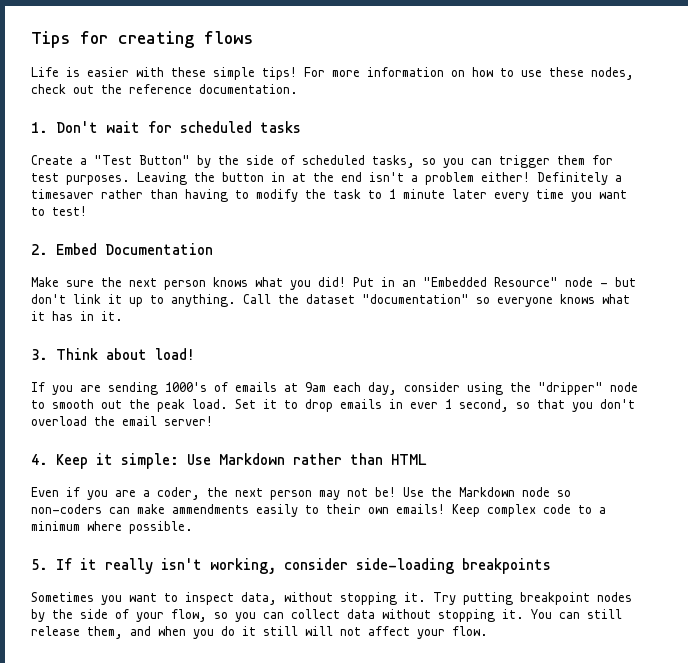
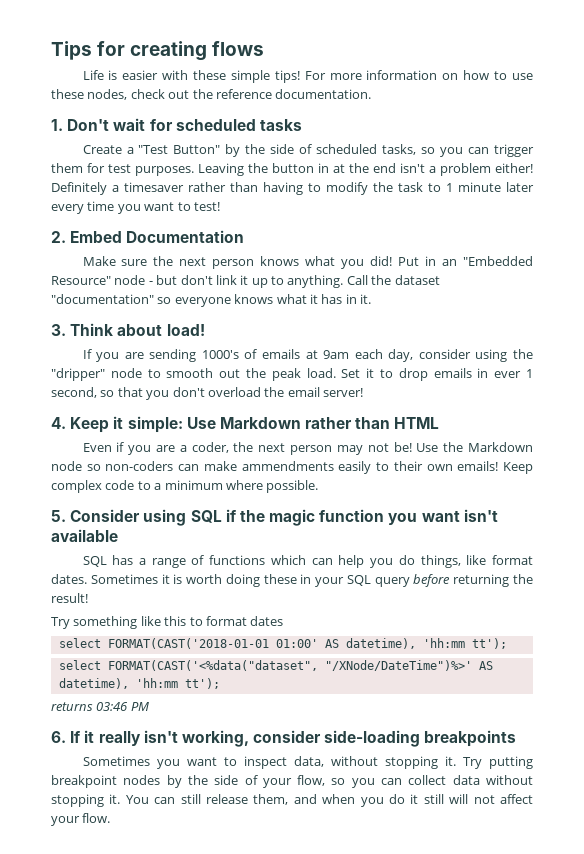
(48, 564) none -> [70,509,498,526] [51,529,118,542] [82,555,534,568] [51,574,533,587] [51,593,88,603] [51,616,284,629] [58,638,507,649] [58,660,493,671] [58,678,220,689] [51,702,149,711] [51,731,66,743] Consider using SQL if the magic function you want isn't available // SQL has a range of functions which can help you do things, like format dates. Sometimes it is worth doing these in your SQL query before returning the result! // Try something like this to format dates // select FORMAT(CAST('2018-01-01 01:00' AS datetime), 'hh:mm tt'); // select FORMAT(CAST('<%data("dataset", "/XNode/DateTime")%>' AS datetime), 'hh:mm tt'); // returns 03:46 PM // 6.

